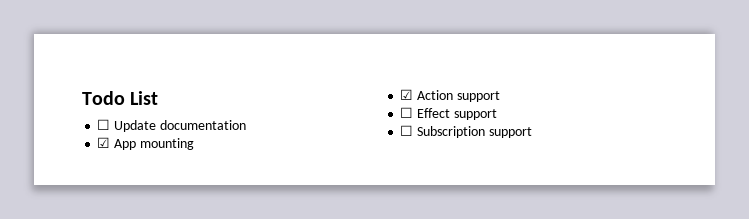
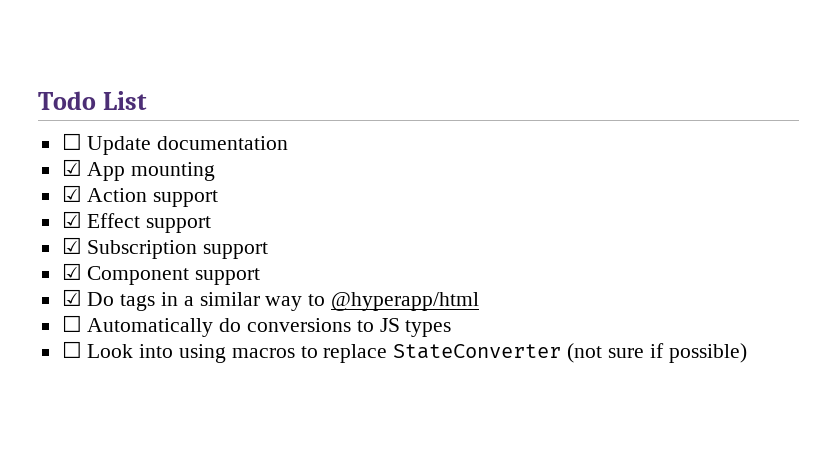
[400,107,414,118] ☐ -> [61,211,82,228] ☑
[400,125,414,136] ☐ -> [61,237,82,254] ☑
(532, 132) none -> [61,263,261,285] [61,289,480,311] [61,315,452,337] [61,341,747,363] // ☑ Component support // ☑ Do tags in a similar way to @hyperapp/html // ☐ Automatically do conversions to JS types // ☐ Look into using macros to replace StateConverter (not sure if possible)

